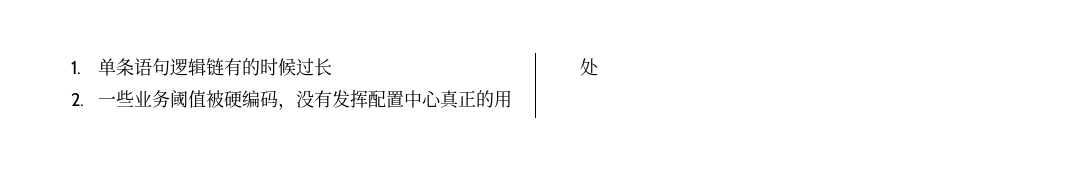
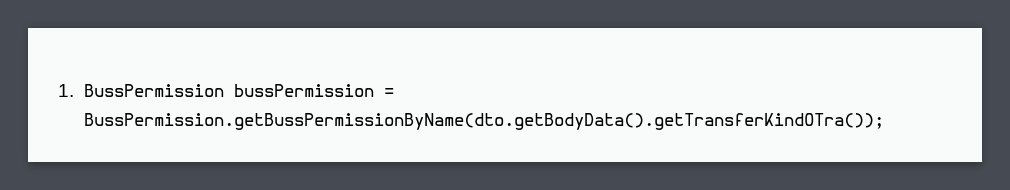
[98,58,333,76] [71,89,513,110] [580,58,599,76] 单条语句逻辑链有的时候过长 // 2.一些业务阈值被硬编码，没有发挥配置中心真正的用处 -> [83,84,394,97] [83,113,884,130] BussPermission bussPermission = BussPermission.getBussPermissionByName(dto.getBodyData().getTransferKindOTra());

